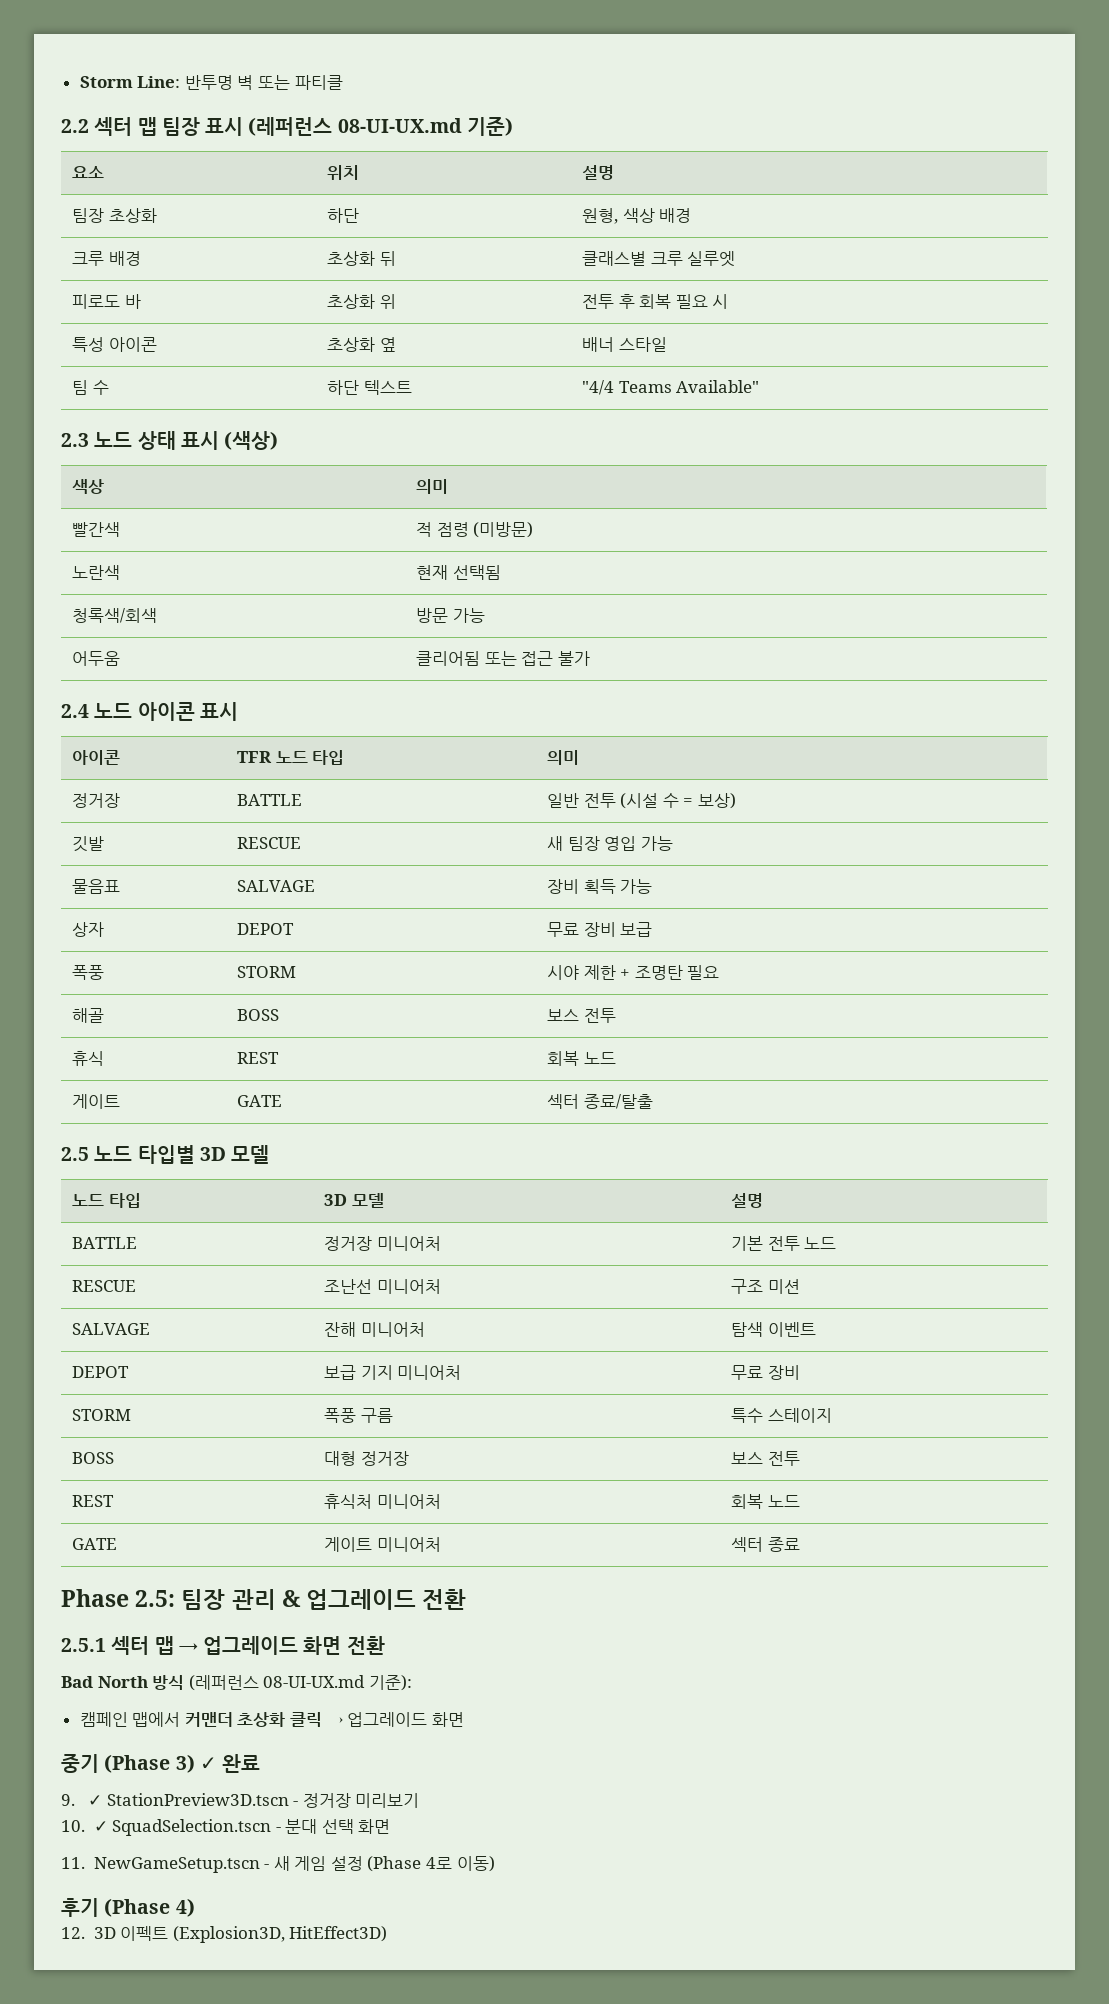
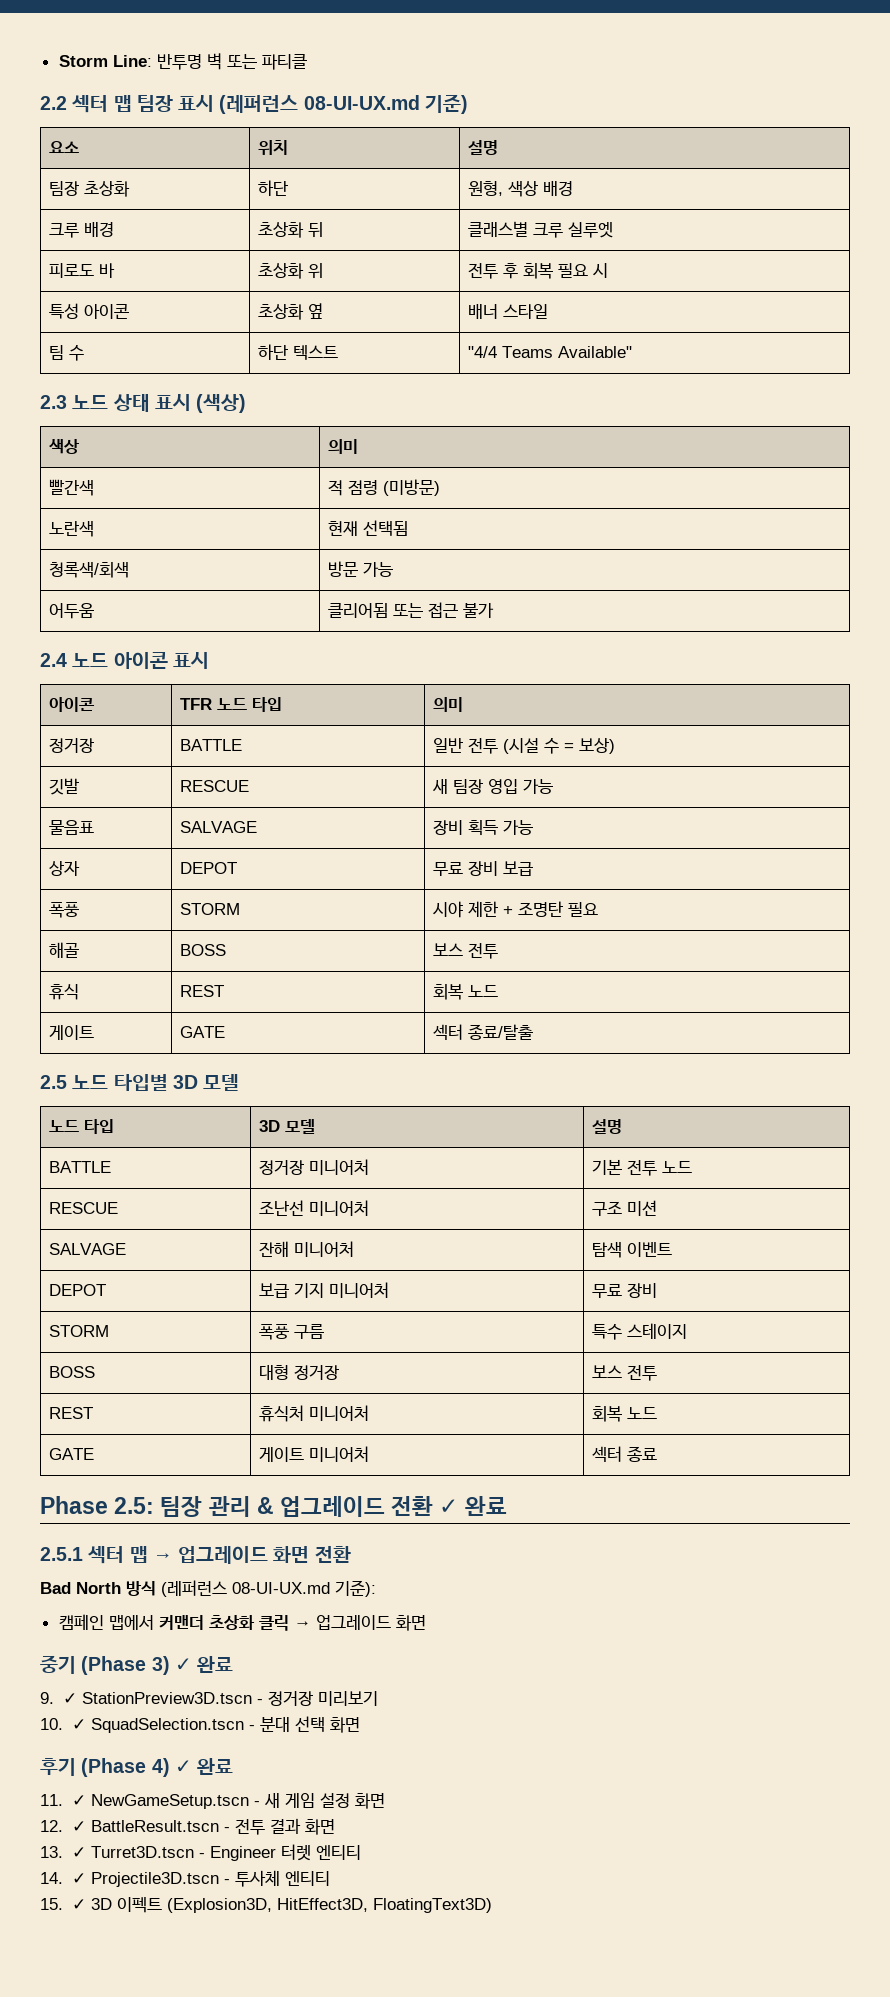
(467, 1599) none -> [439,1496,507,1516] ✓ 완료
(391, 1826) none -> [40,1758,234,1777] // 후기 (Phase 4) ✓ 완료
(85, 1863) none -> [71,1795,86,1806] ✓
[367,1856,495,1872] [61,1898,195,1917] [61,1927,85,1939] (Phase 4로 이동) // 후기 (Phase 4) // 12. -> [354,1793,385,1809] [40,1818,335,1835] [40,1844,361,1861] [40,1870,330,1887] [40,1898,86,1910] 화면 // 12. ✓ BattleResult.tscn - 전투 결과 화면 // 13. ✓ Turret3D.tscn - Engineer 터렛 엔티티 // 14. ✓ Projectile3D.tscn - 투사체 엔티티 // 15. ✓
[289,1926,388,1942] HitEffect3D) -> [276,1898,492,1913] HitEffect3D, FloatingText3D)

